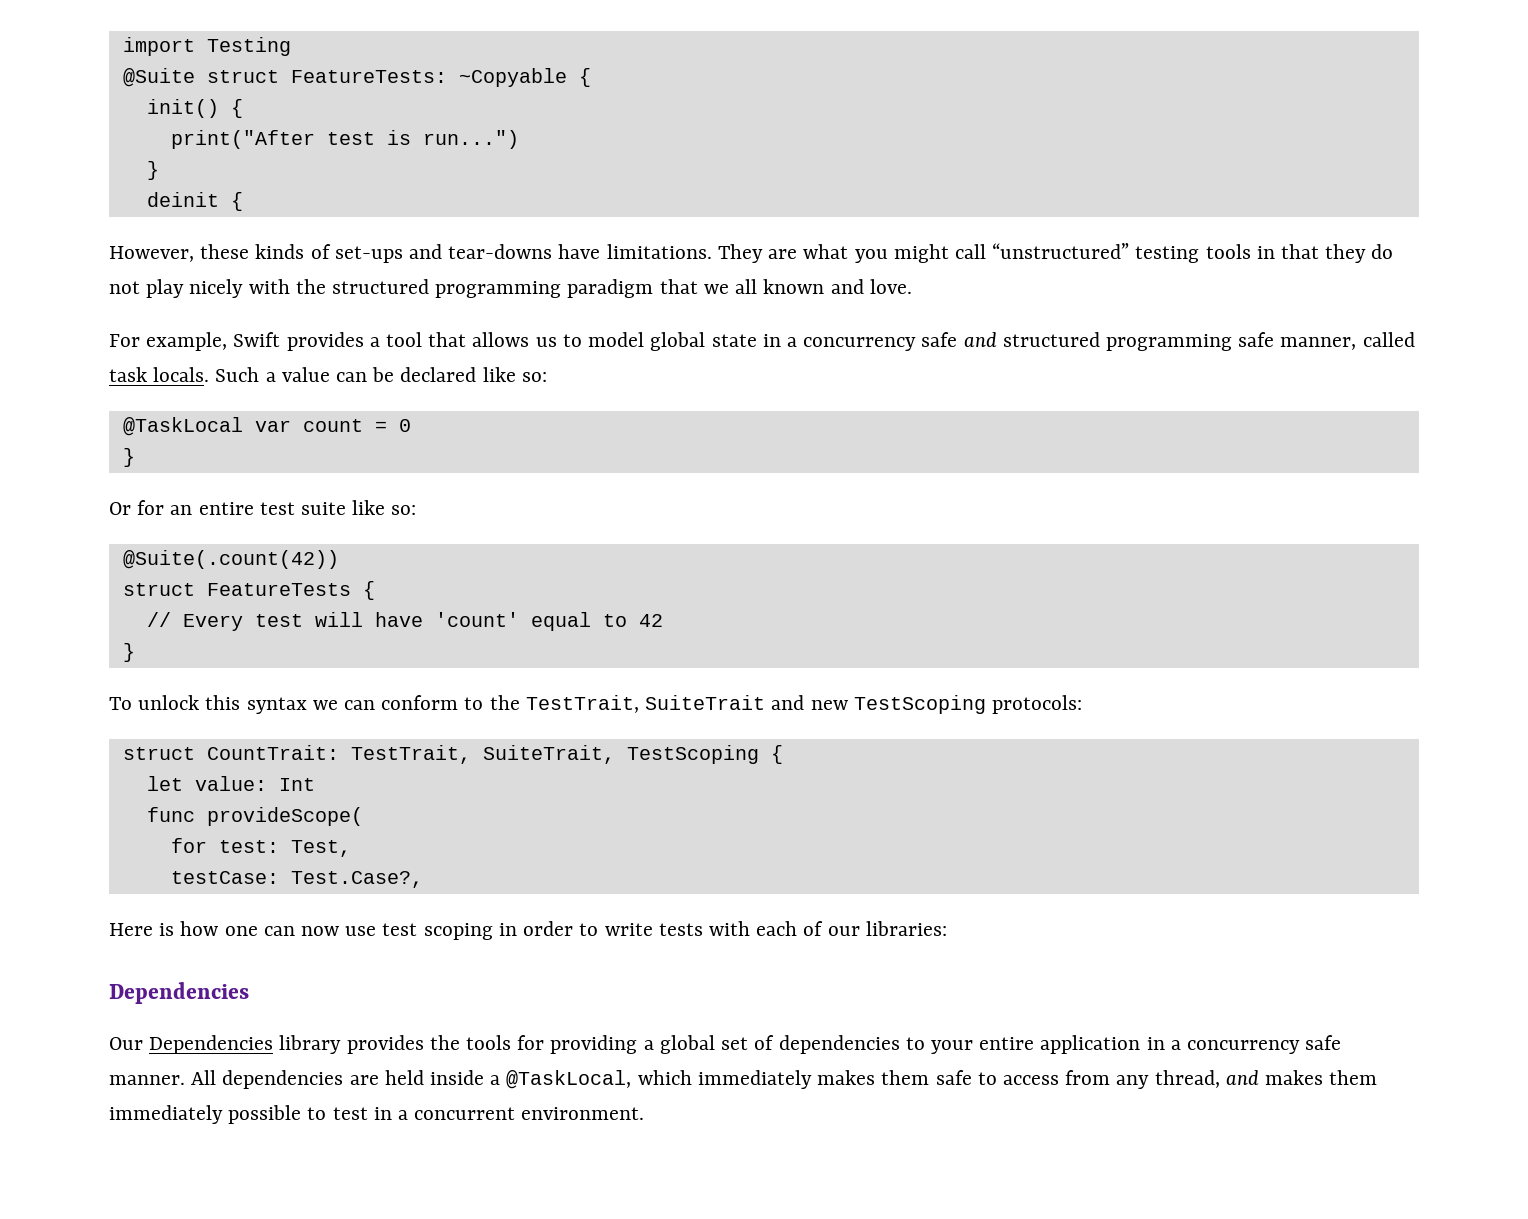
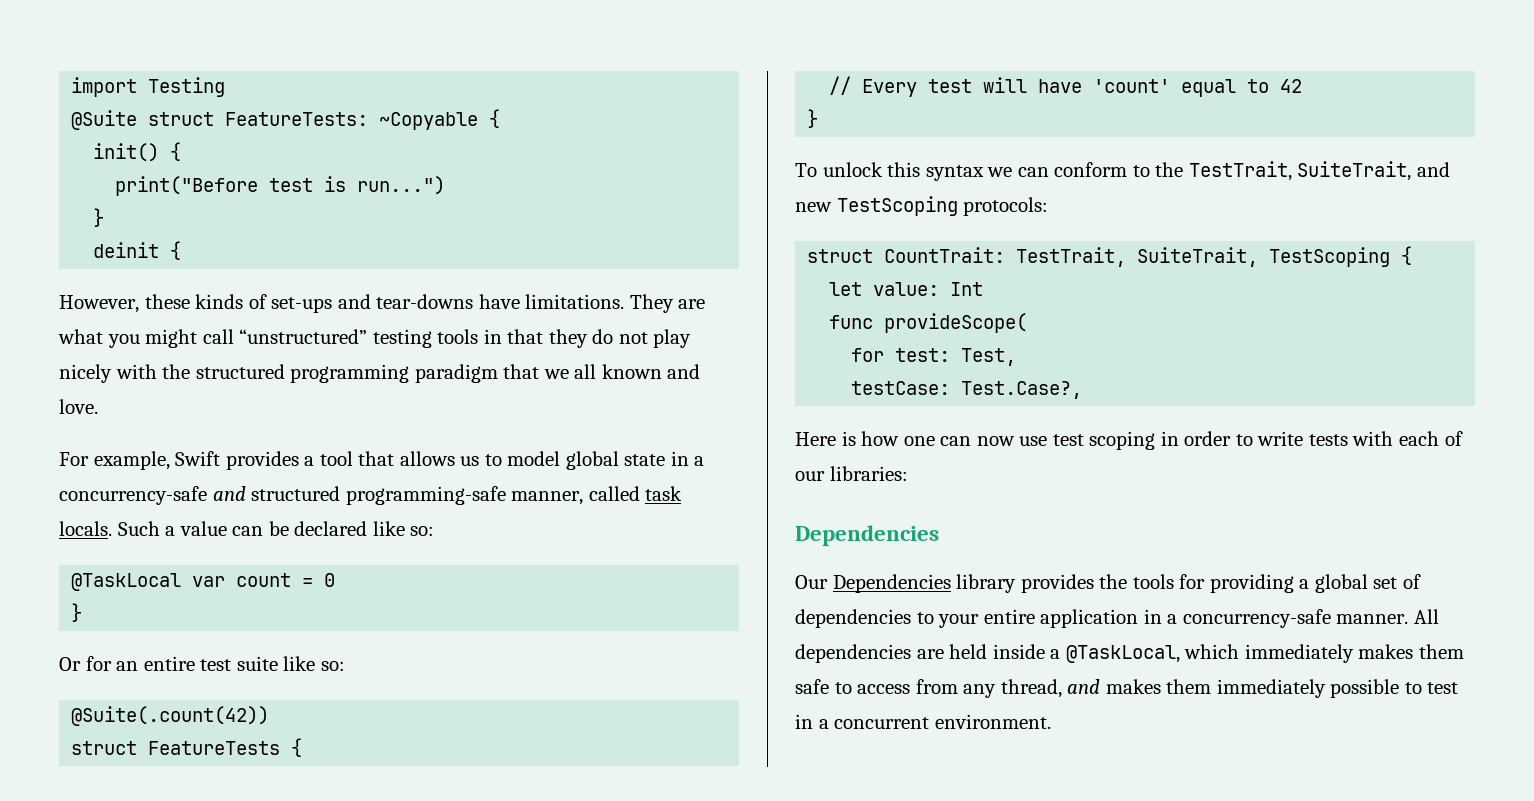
[170,130,315,149] print("After -> [115,176,259,196] print("Before
[803,332,1275,351] concurrency safe and structured programming safe -> [59,486,506,505] concurrency-safe and structured programming-safe
[645,695,766,710] SuiteTrait -> [1297,161,1412,181] SuiteTrait,
[1186,1035,1342,1054] concurrency safe -> [1182,609,1331,628] concurrency-safe

